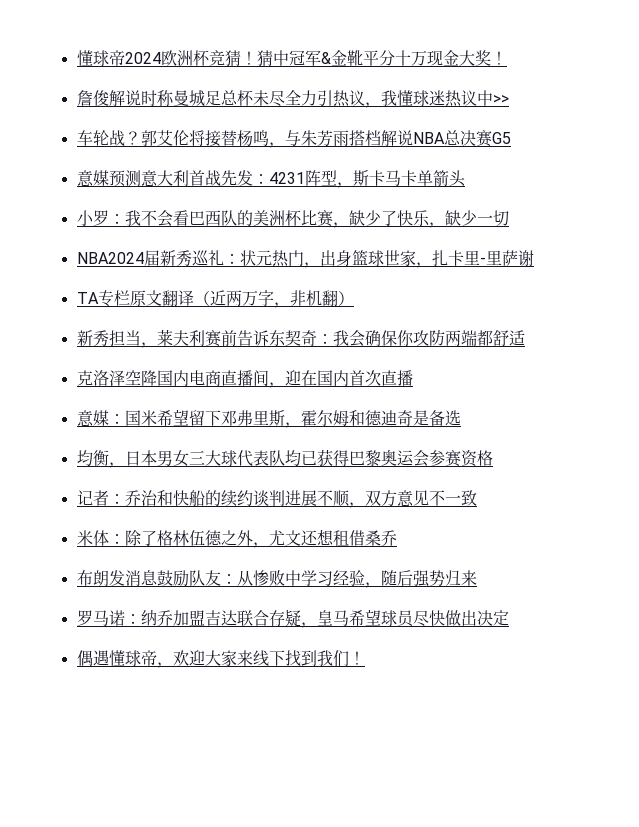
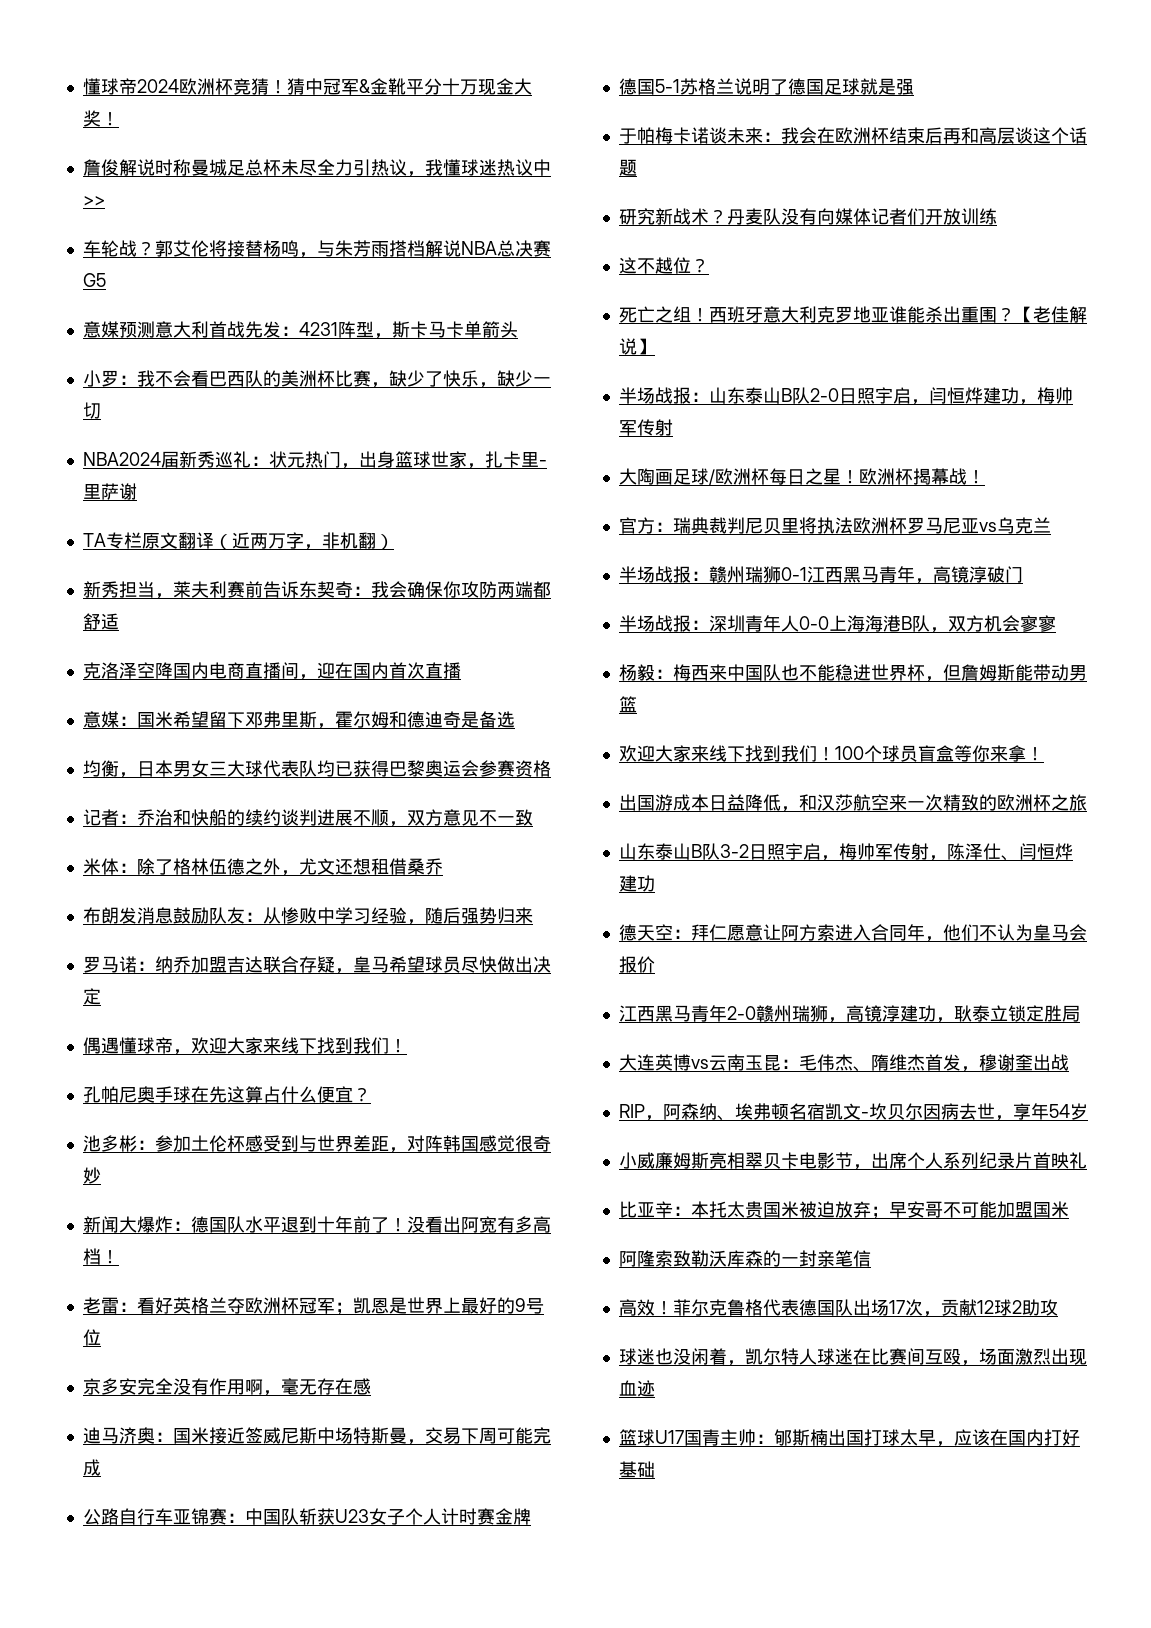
(365, 658) none -> [82,1086,371,1103] [82,1135,551,1153] [82,1167,101,1184] [82,1216,551,1233] [82,1248,119,1265] [82,1297,544,1315] [82,1329,101,1346] [82,1378,371,1396] [82,1427,551,1445] [82,1459,101,1476] [82,1508,531,1525] [618,78,914,95] [618,127,1087,144] [618,159,637,176] [618,208,997,225] [618,257,709,274] [618,306,1087,323] [618,338,655,355] [618,387,1073,405] [618,419,673,436] [618,468,985,485] [618,517,1051,534] [618,566,1023,584] [618,615,1056,633] [618,664,1087,682] [618,696,637,713] [618,745,1044,762] [618,794,1087,812] [618,843,1073,861] [618,875,655,892] [618,924,1087,942] [618,956,655,973] [618,1005,1080,1023] [618,1054,1069,1072] [618,1103,1088,1121] [618,1152,1087,1170] [618,1201,1069,1219] [618,1250,871,1267] [618,1299,1058,1317] [618,1348,1087,1366] [618,1380,655,1397] [618,1429,1080,1447] [618,1461,655,1478] // 孔帕尼奥手球在先这算占什么便宜？ // 池多彬：参加土伦杯感受到与世界差距，对阵韩国感觉很奇妙 // 新闻大爆炸：德国队水平退到十年前了！没看出阿宽有多高档！ // 老雷：看好英格兰夺欧洲杯冠军；凯恩是世界上最好的9号位 // 京多安完全没有作用啊，毫无存在感 // 迪马济奥：国米接近签威尼斯中场特斯曼，交易下周可能完成 // 公路自行车亚锦赛：中国队斩获U23女子个人计时赛金牌 // 德国5-1苏格兰说明了德国足球就是强 // 于帕梅卡诺谈未来：我会在欧洲杯结束后再和高层谈这个话题 // 研究新战术？丹麦队没有向媒体记者们开放训练 // 这不越位？ // 死亡之组！西班牙意大利克罗地亚谁能杀出重围？【老佳解说】 // 半场战报：山东泰山B队2-0日照宇启，闫恒烨建功，梅帅军传射 // 大陶画足球/欧洲杯每日之星！欧洲杯揭幕战！ // 官方：瑞典裁判尼贝里将执法欧洲杯罗马尼亚vs乌克兰 // 半场战报：赣州瑞狮0-1江西黑马青年，高镜淳破门 // 半场战报：深圳青年人0-0上海海港B队，双方机会寥寥 // 杨毅：梅西来中国队也不能稳进世界杯，但詹姆斯能带动男篮 // 欢迎大家来线下找到我们！100个球员盲盒等你来拿！ // 出国游成本日益降低，和汉莎航空来一次精致的欧洲杯之旅 // 山东泰山B队3-2日照宇启，梅帅军传射，陈泽仕、闫恒烨建功 // 德天空：拜仁愿意让阿方索进入合同年，他们不认为皇马会报价 // 江西黑马青年2-0赣州瑞狮，高镜淳建功，耿泰立锁定胜局 // 大连英博vs云南玉昆：毛伟杰、隋维杰首发，穆谢奎出战 // RIP，阿森纳、埃弗顿名宿凯文-坎贝尔因病去世，享年54岁 // 小威廉姆斯亮相翠贝卡电影节，出席个人系列纪录片首映礼 // 比亚辛：本托太贵国米被迫放弃；早安哥不可能加盟国米 // 阿隆索致勒沃库森的一封亲笔信 // 高效！菲尔克鲁格代表德国队出场17次，贡献12球2助攻 // 球迷也没闲着，凯尔特人球迷在比赛间互殴，场面激烈出现血迹 // 篮球U17国青主帅：郇斯楠出国打球太早，应该在国内打好基础

